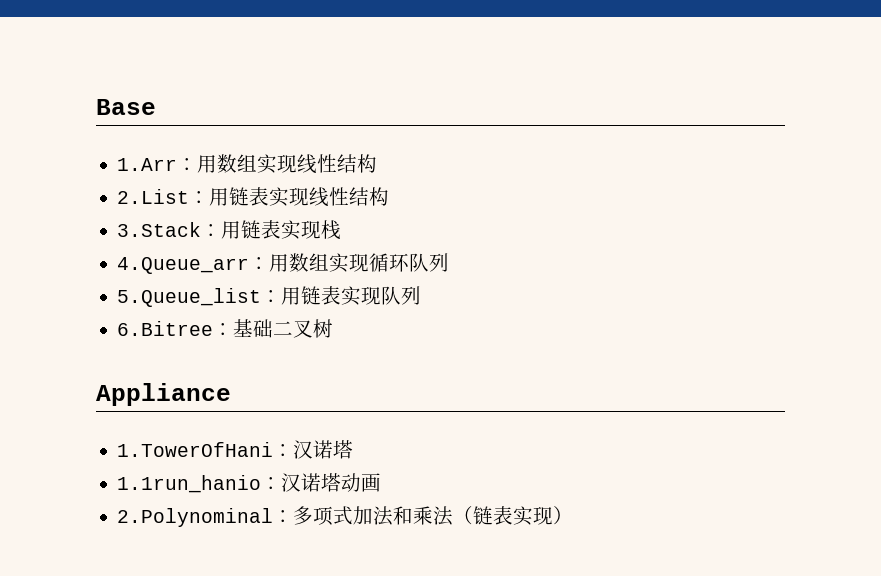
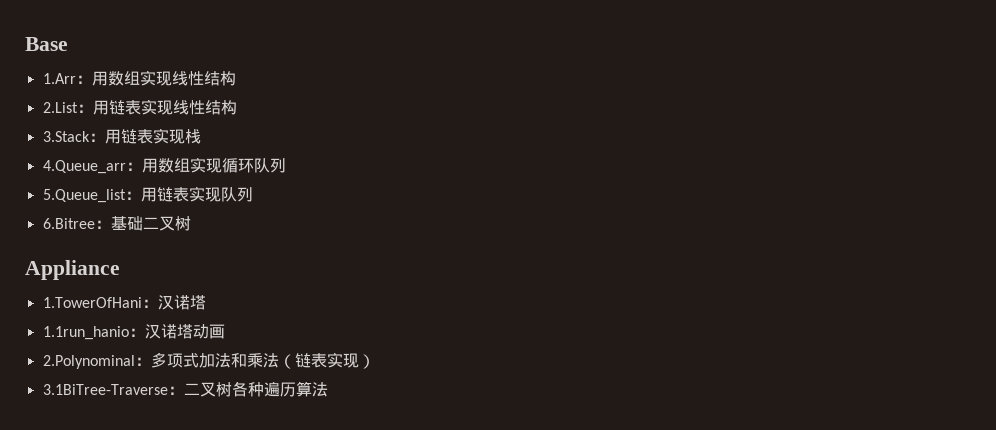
(574, 515) none -> [42,381,328,397] // 3.1BiTree-Traverse：二叉树各种遍历算法

